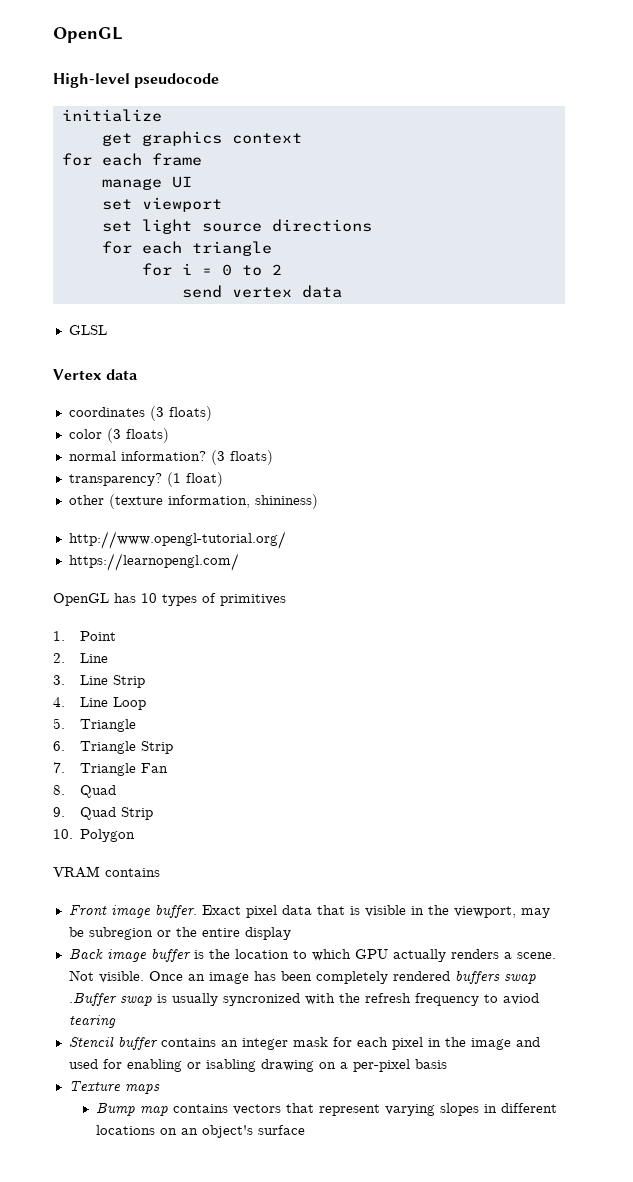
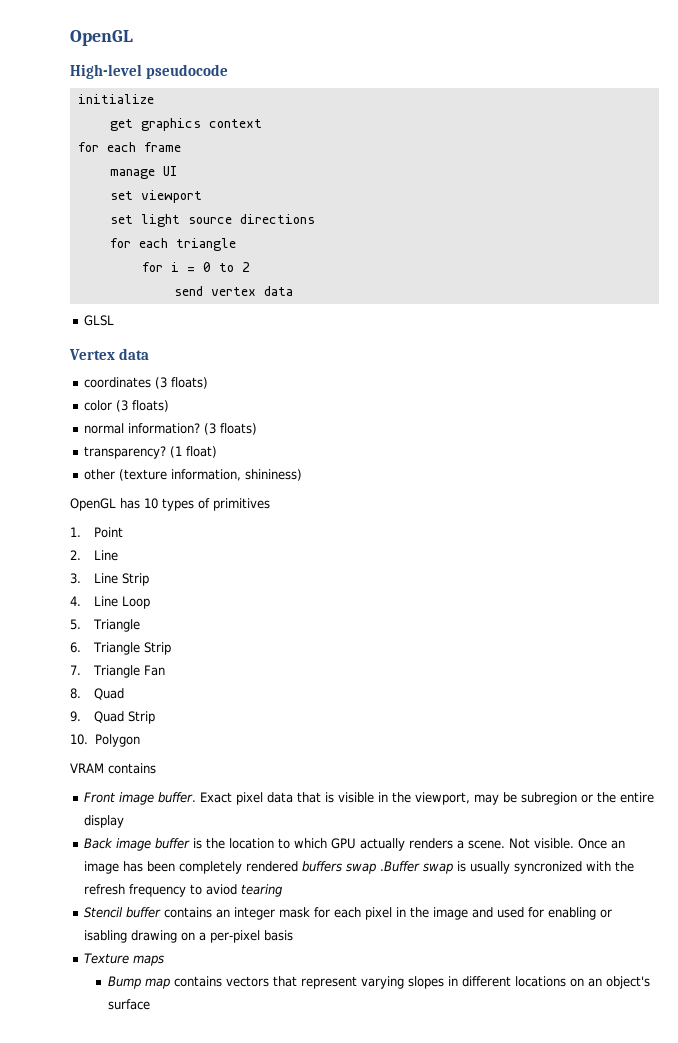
[68,531,286,549] [68,553,239,571] // http://www.opengl-tutorial.org/ // https://learnopengl.com/ -> (303, 475) none

